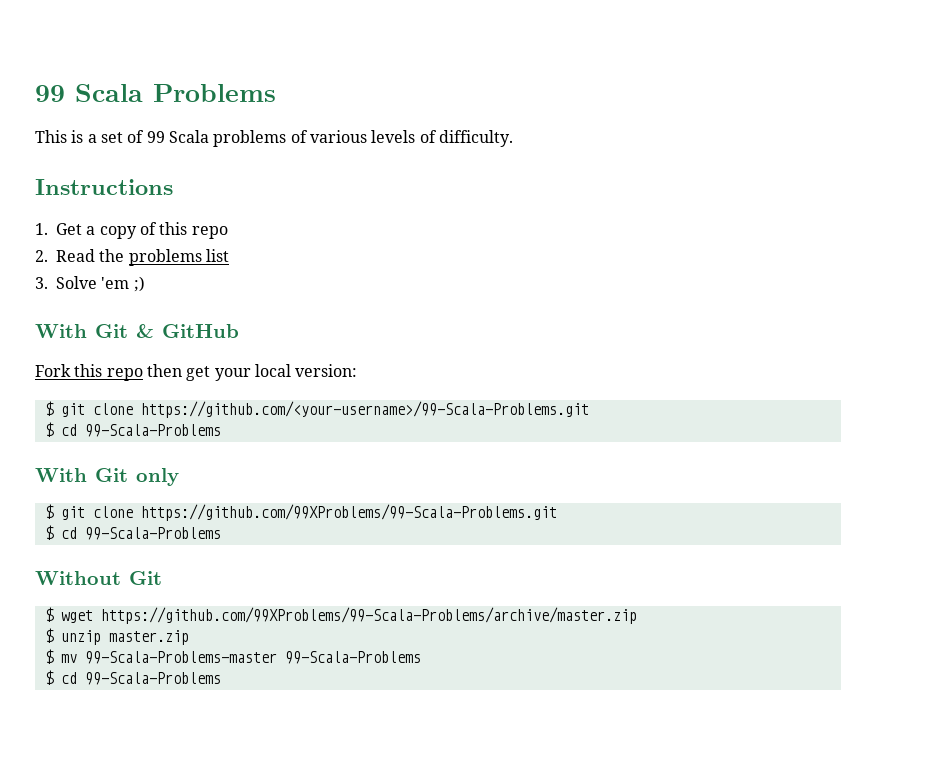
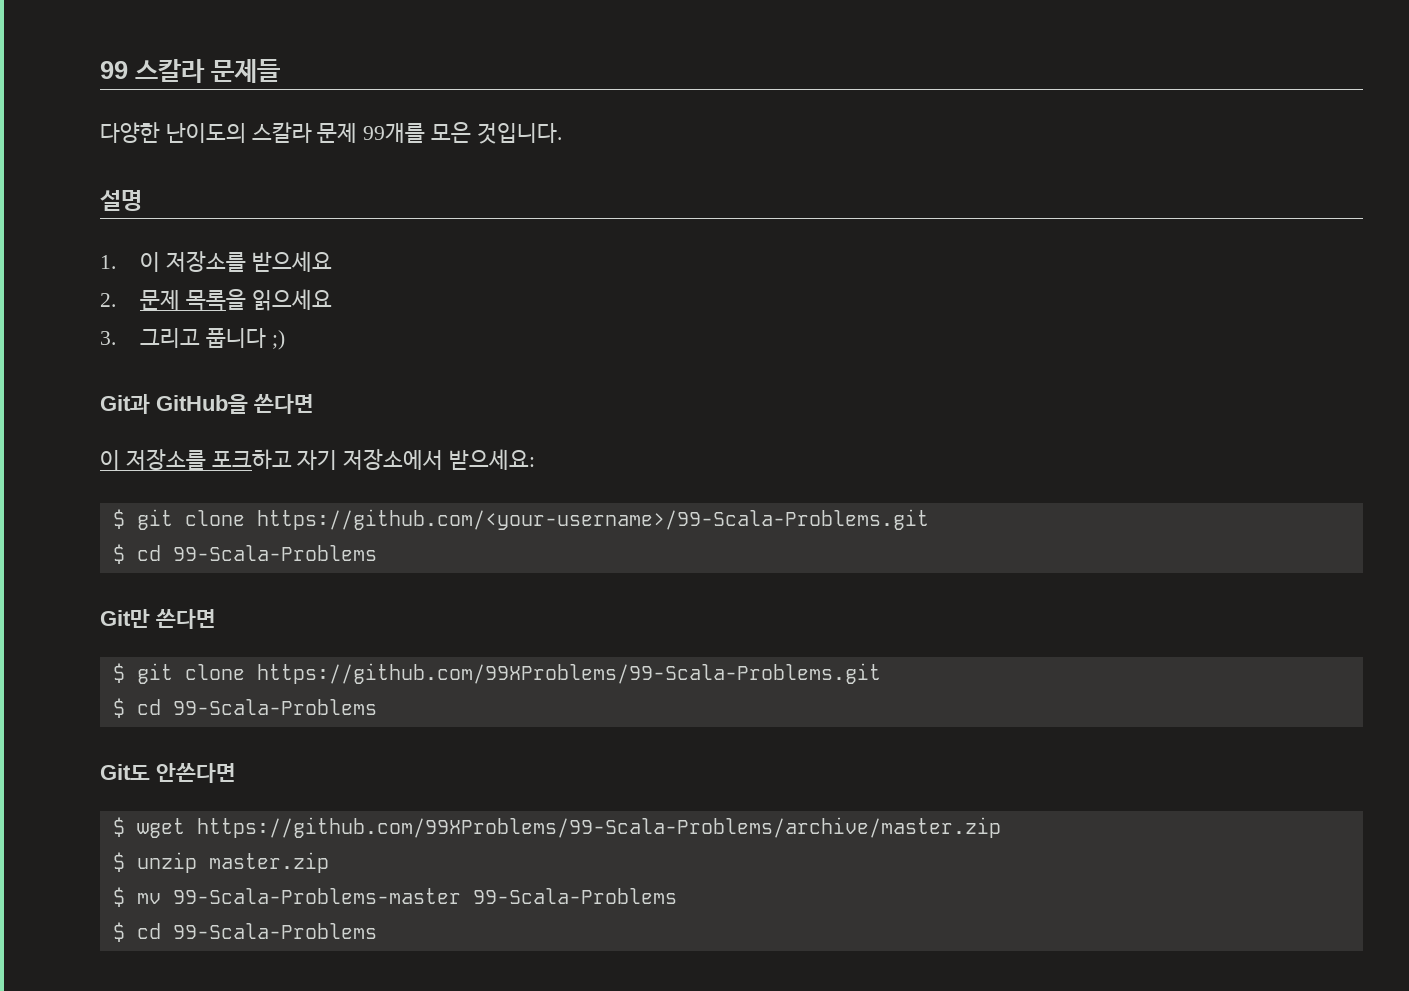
[35,84,276,102] [35,130,513,147] [35,179,173,195] [35,222,228,239] [35,249,229,266] 99 Scala Problems // This is a set of 99 Scala problems of various levels of difficulty. // Instructions // 1. Get a copy of this repo // 2. Read the problems list -> [100,59,280,83] [100,122,562,144] [100,190,142,211] [100,251,332,272] [100,289,332,311] 99 스칼라 문제들 // 다양한 난이도의 스칼라 문제 99개를 모은 것입니다. // 설명 // 1. 이 저장소를 받으세요 // 2. 문제 목록을 읽으세요
[56,276,130,289] Solve 'em -> [140,328,266,348] 그리고 풉니다
[35,324,239,338] [35,364,358,381] With Git & GitHub // Fork this repo then get your local version: -> [100,394,314,414] [100,449,536,470] Git과 GitHub을 쓴다면 // 이 저장소를 포크하고 자기 저장소에서 받으세요:
[35,468,179,486] With Git only -> [100,609,216,629] Git만 쓴다면
[35,571,162,585] Without Git -> [100,763,236,783] Git도 안쓴다면

